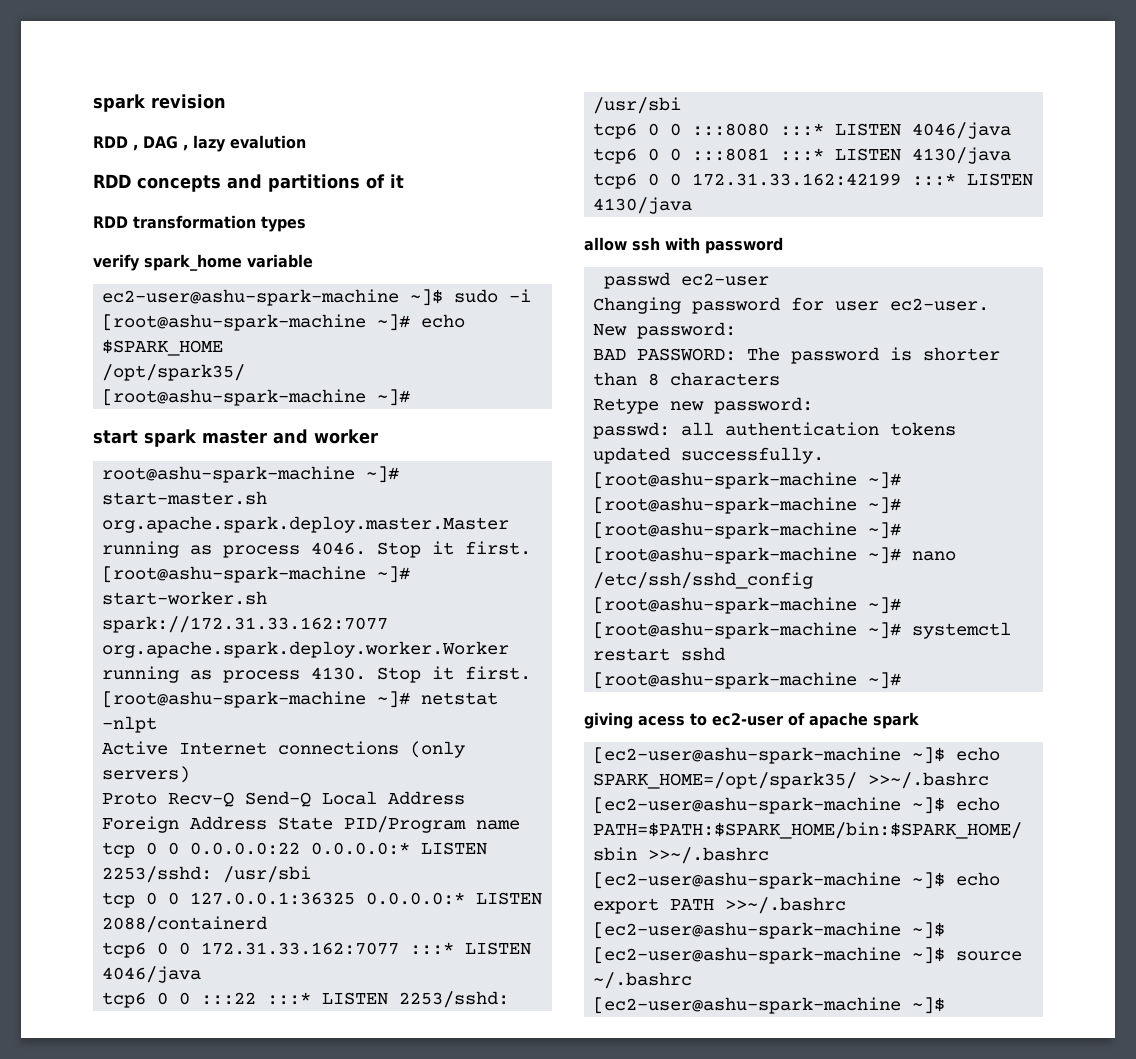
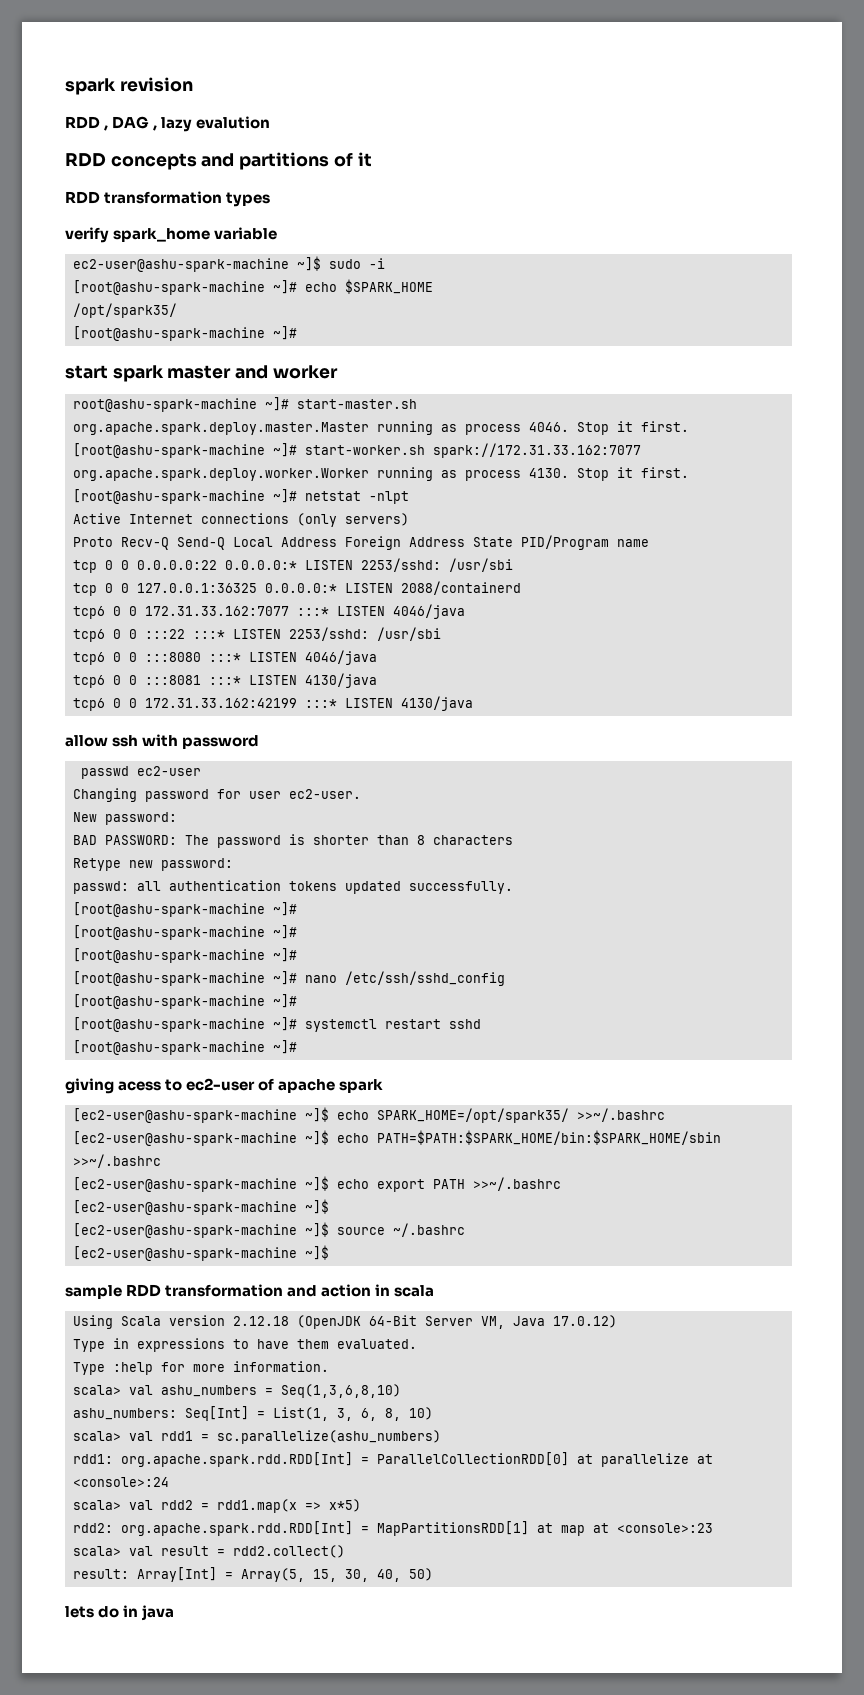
(945, 1005) none -> [65,1284,435,1299] [72,1315,617,1329] [72,1338,417,1352] [72,1361,329,1375] [72,1384,401,1398] [72,1406,433,1421] [72,1430,441,1444] [72,1452,713,1467] [72,1477,169,1487] [72,1499,361,1513] [72,1521,713,1536] [72,1545,345,1558] [72,1567,433,1582] [65,1605,175,1621] // sample RDD transformation and action in scala // Using Scala version 2.12.18 (OpenJDK 64-Bit Server VM, Java 17.0.12) // Type in expressions to have them evaluated. // Type :help for more information. // scala> val ashu_numbers = Seq(1,3,6,8,10) // ashu_numbers: Seq[Int] = List(1, 3, 6, 8, 10) // scala> val rdd1 = sc.parallelize(ashu_numbers) // rdd1: org.apache.spark.rdd.RDD[Int] = ParallelCollectionRDD[0] at parallelize at <console>:24 // scala> val rdd2 = rdd1.map(x => x*5) // rdd2: org.apache.spark.rdd.RDD[Int] = MapPartitionsRDD[1] at map at <console>:23 // scala> val result = rdd2.collect() // result: Array[Int] = Array(5, 15, 30, 40, 50) // lets do in java

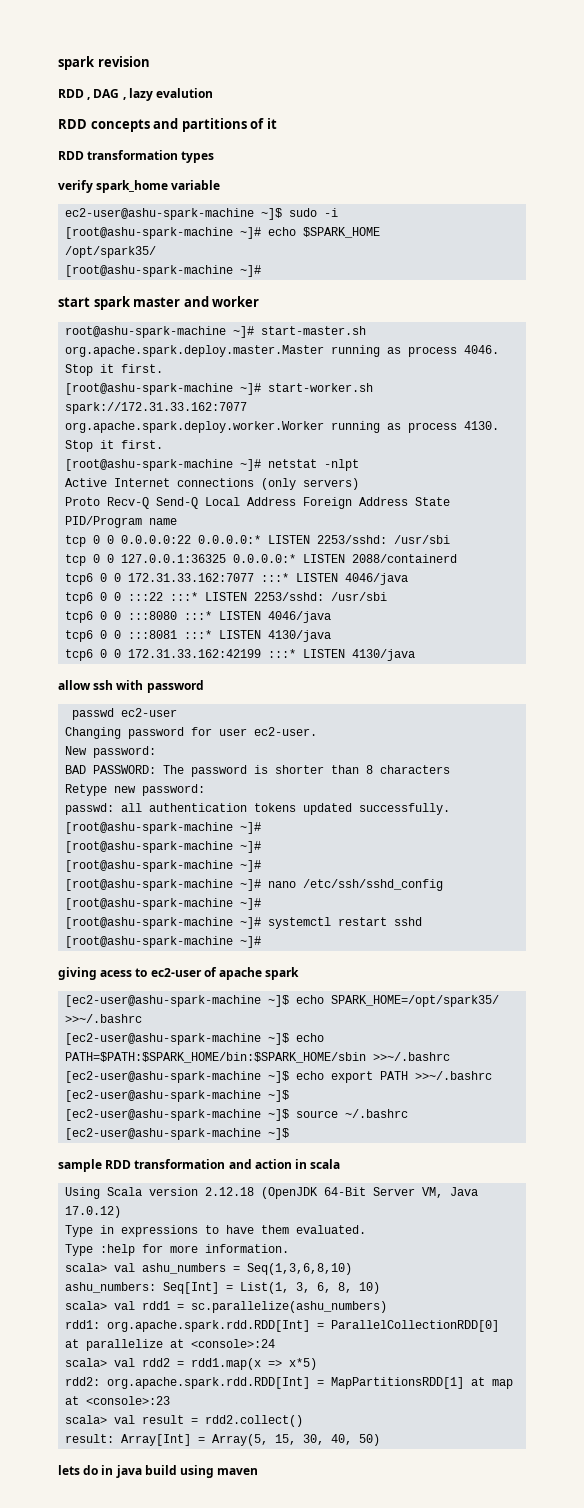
(175, 1613) none -> [144,1465,259,1478] build using maven

